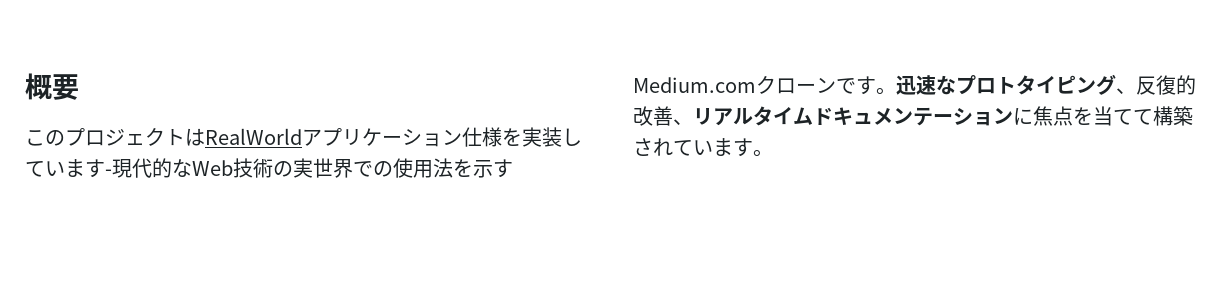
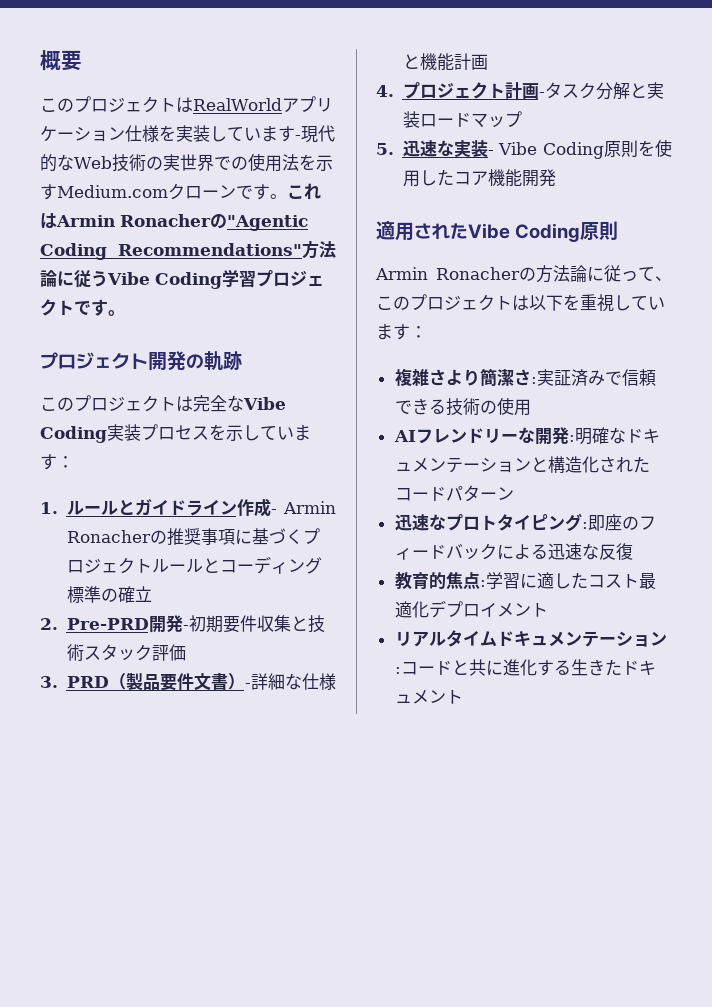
(896, 91) none -> [287,183,321,200] [40,213,308,231] [40,240,336,260] [40,269,324,289] [40,299,125,316] [40,351,242,371] [40,395,286,412] [40,424,311,443] [40,454,74,470] [40,498,336,517] [66,528,320,546] [66,556,322,574] [66,586,152,603] [40,615,325,633] [66,644,186,661] [40,672,336,691] [402,53,488,71] [376,82,664,100] [402,111,522,128] [376,139,672,159] [402,169,556,187] [376,221,619,242] [375,265,672,283] [376,294,665,312] [376,324,427,340] [394,368,656,387] [394,397,531,416] [393,427,660,445] [394,456,650,473] [394,485,514,502] これはArmin Ronacherの"Agentic Coding Recommendations"方法論に従うVibe Coding学習プロジェクトです。 // プロジェクト開発の軌跡 // このプロジェクトは完全なVibe Coding実装プロセスを示しています： // 1.ルールとガイドライン作成- Armin Ronacherの推奨事項に基づくプロジェクトルールとコーディング標準の確立 // 2. Pre-PRD開発-初期要件収集と技術スタック評価 // 3. PRD（製品要件文書）-詳細な仕様と機能計画 // 4.プロジェクト計画-タスク分解と実装ロードマップ // 5.迅速な実装- Vibe Coding原則を使用したコア機能開発 // 適用されたVibe Coding原則 // Armin Ronacherの方法論に従って、このプロジェクトは以下を重視しています： // 複雑さより簡潔さ:実証済みで信頼できる技術の使用 // AIフレンドリーな開発:明確なドキュメンテーションと構造化されたコードパターン //
[1116,75,1196,95] [633,106,693,126] 、反復的改善、 -> [581,514,656,531] [394,543,633,560] [394,572,656,590] [394,600,548,618] :即座のフィードバックによる迅速な反復 // 教育的焦点:学習に適したコスト最適化デプロイメント //
[1013,106,1193,126] [633,138,773,157] に焦点を当てて構築されています。 -> [394,659,656,676] [394,690,463,704] :コードと共に進化する生きたドキュメント

